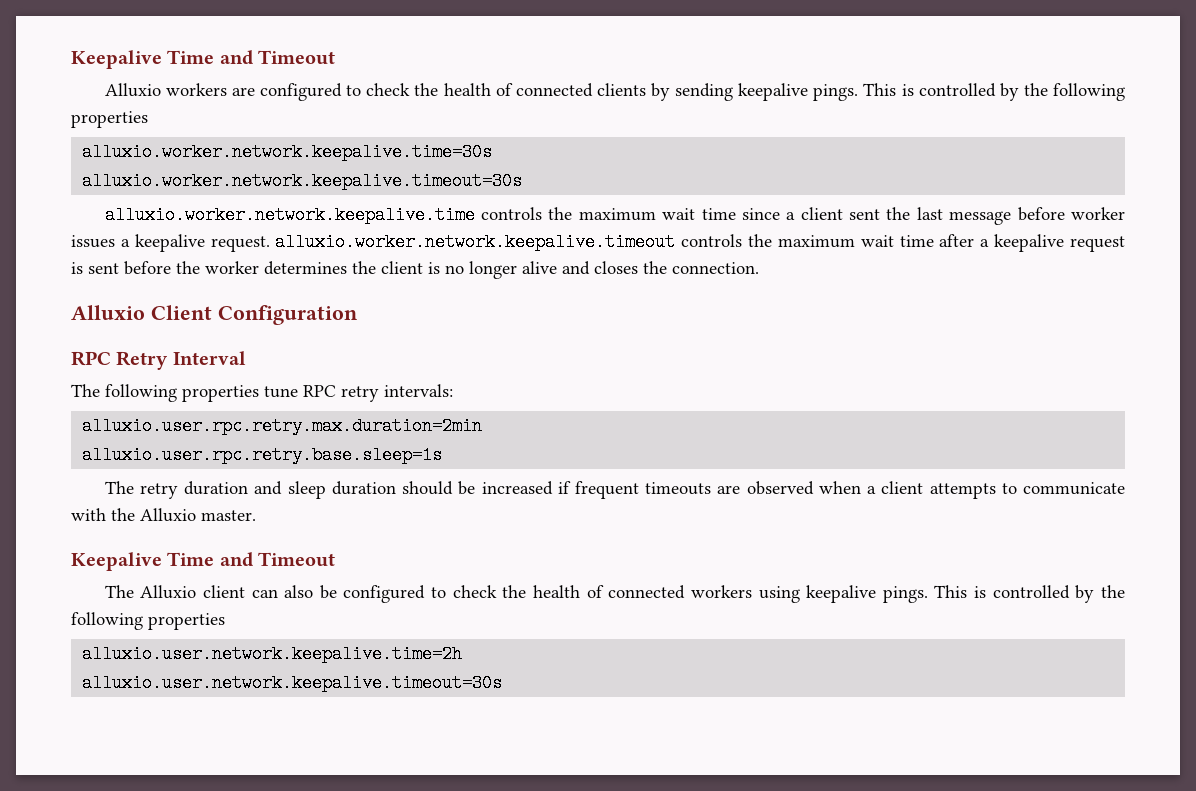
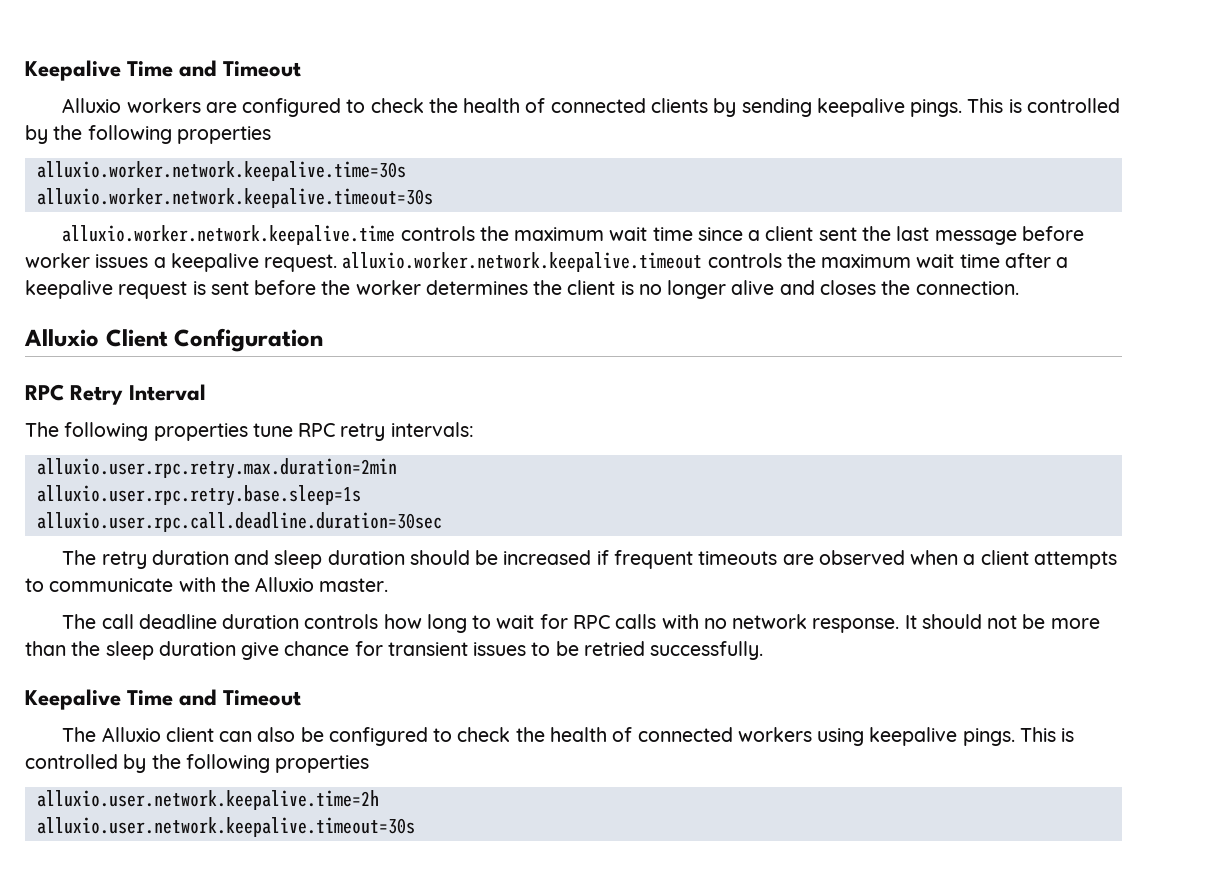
(443, 455) none -> [36,512,442,532] // alluxio.user.rpc.call.deadline.duration=30sec
(256, 515) none -> [62,614,1100,633] [25,641,764,660] // The call deadline duration controls how long to wait for RPC calls with no network response. It should not be more than the sleep duration give chance for transient issues to be retried successfully.

